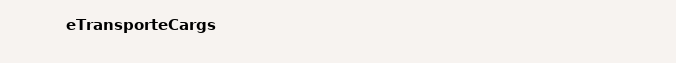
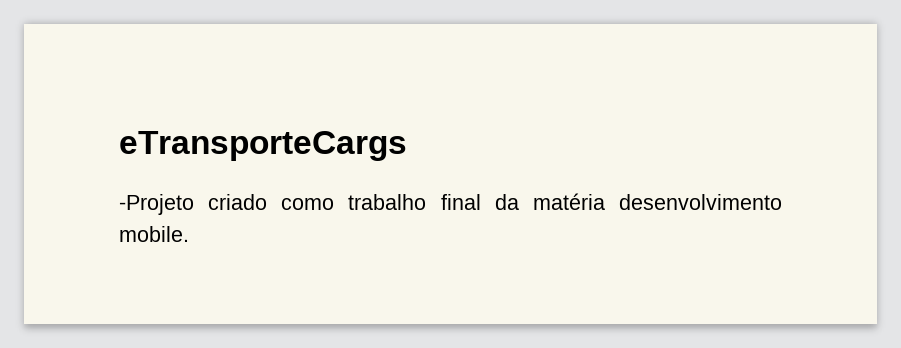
(216, 26) none -> [119,193,783,215] [119,226,189,242] // -Projeto criado como trabalho final da matéria desenvolvimento mobile.

